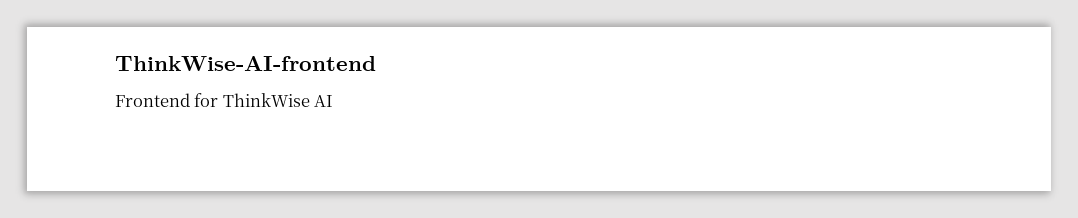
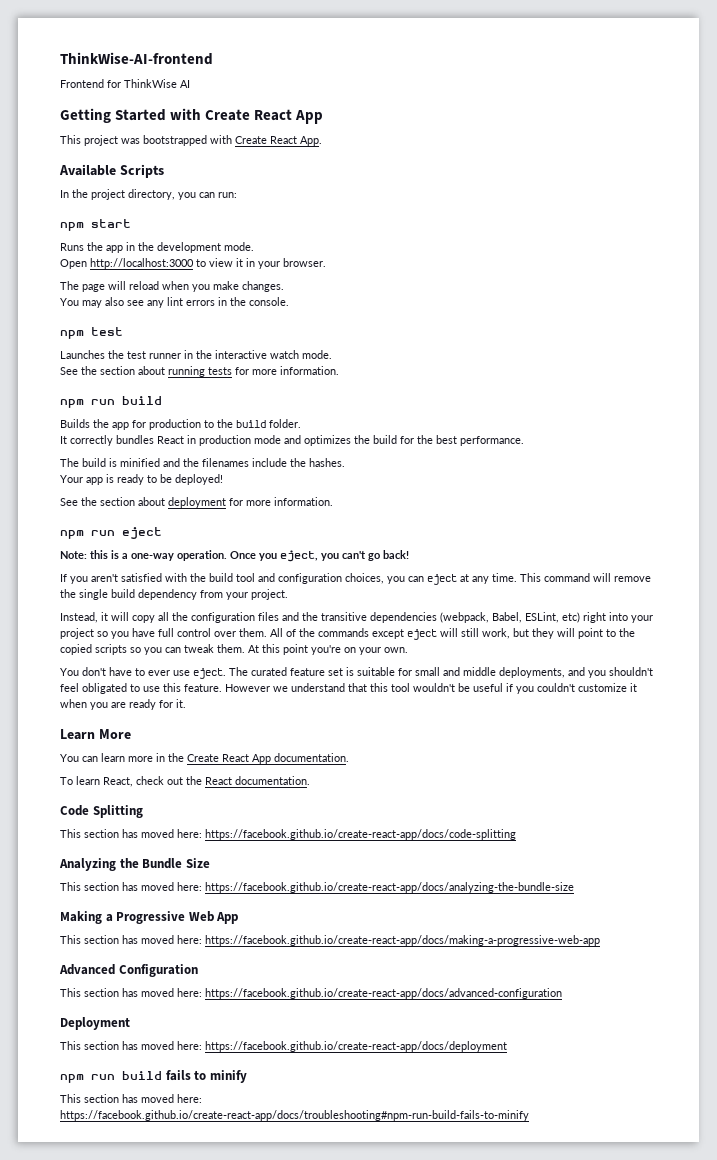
(334, 101) none -> [60,108,324,124] [60,135,322,146] [59,164,164,178] [60,189,237,200] [60,219,131,231] [60,242,254,253] [60,258,326,269] [60,281,284,292] [60,297,289,308] [60,327,123,339] [60,350,332,359] [60,366,339,377] [60,396,162,408] [60,419,301,430] [60,435,524,446] [60,458,345,467] [60,474,223,485] [60,497,333,508] [60,527,162,539] [60,550,409,562] [60,573,651,585] [60,589,288,600] [60,612,653,623] [60,628,635,640] [60,644,408,655] [60,667,653,679] [60,683,637,694] [60,699,186,710] [60,729,131,740] [60,753,349,764] [60,776,310,787] [60,805,143,818] [60,829,516,840] [59,858,210,871] [60,882,574,893] [60,911,239,924] [60,935,600,946] [59,964,198,977] [60,988,562,999] [60,1017,130,1030] [60,1041,507,1052] [60,1070,247,1083] [60,1094,202,1103] [60,1110,529,1121] // Getting Started with Create React App // This project was bootstrapped with Create React App. // Available Scripts // In the project directory, you can run: // npm start // Runs the app in the development mode. // Open http://localhost:3000 to view it in your browser. // The page will reload when you make changes. // You may also see any lint errors in the console. // npm test // Launches the test runner in the interactive watch mode. // See the section about running tests for more information. // npm run build // Builds the app for production to the build folder. // It correctly bundles React in production mode and optimizes the build for the best performance. // The build is minified and the filenames include the hashes. // Your app is ready to be deployed! // See the section about deployment for more information. // npm run eject // Note: this is a one-way operation. Once you eject, you can't go back! // If you aren't satisfied with the build tool and configuration choices, you can eject at any time. This command will remove the single build dependency from your project. // Instead, it will copy all the configuration files and the transitive dependencies (webpack, Babel, ESLint, etc) right into your project so you have full control over them. All of the commands except eject will still work, but they will point to the copied scripts so you can tweak them. At this point you're on your own. // You don't have to ever use eject. The curated feature set is suitable for small and middle deployments, and you shouldn't feel obligated to use this feature. However we understand that this tool wouldn't be useful if you couldn't customize it when you are ready for it. // Learn More // You can learn more in the Create React App documentation. // To learn React, check out the React documentation. // Code Splitting // This section has moved here: https://facebook.github.io/create-react-app/docs/code-splitting // Analyzing the Bundle Size // This section has moved here: https://facebook.github.io/create-react-app/docs/analyzing-the-bundle-size // Making a Progressive Web App // This section has moved here: https://facebook.github.io/create-react-app/docs/making-a-progressive-web-app // Advanced Configuration // This section has moved here: https://facebook.github.io/create-react-app/docs/advanced-configuration // Deployment // This section has moved here: https://facebook.github.io/create-react-app/docs/deployment // npm run build fails to minify // This section has moved here: https://facebook.github.io/create-react-app/docs/troubleshooting#npm-run-build-fails-to-minify

